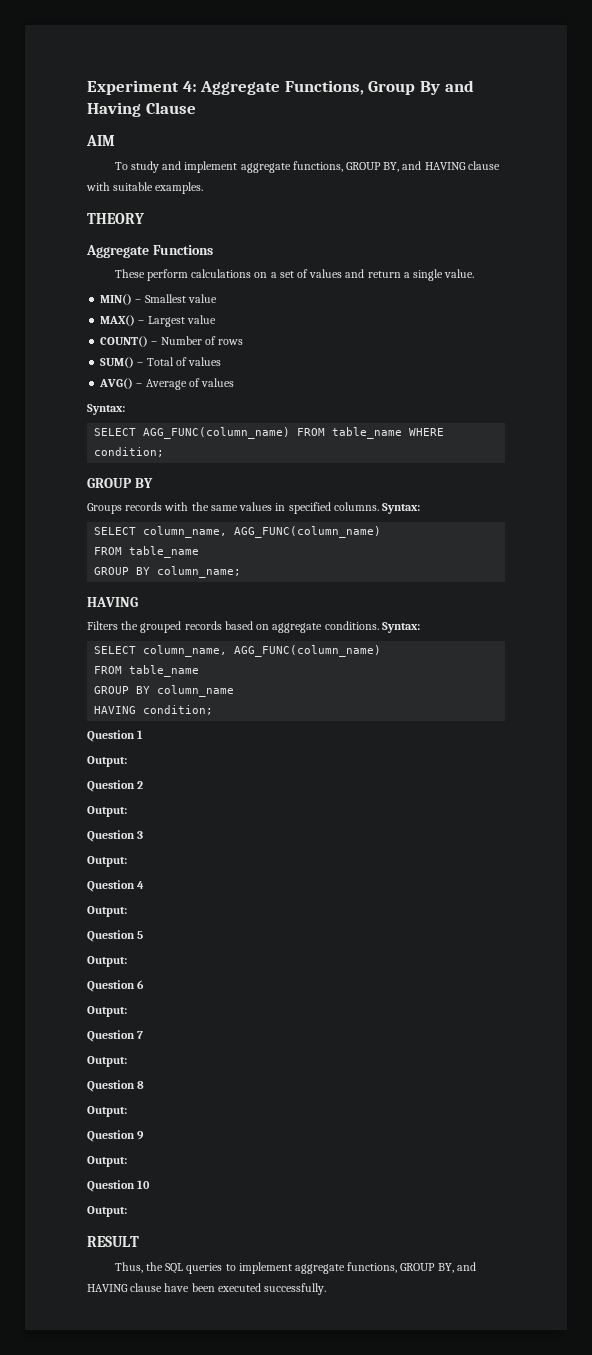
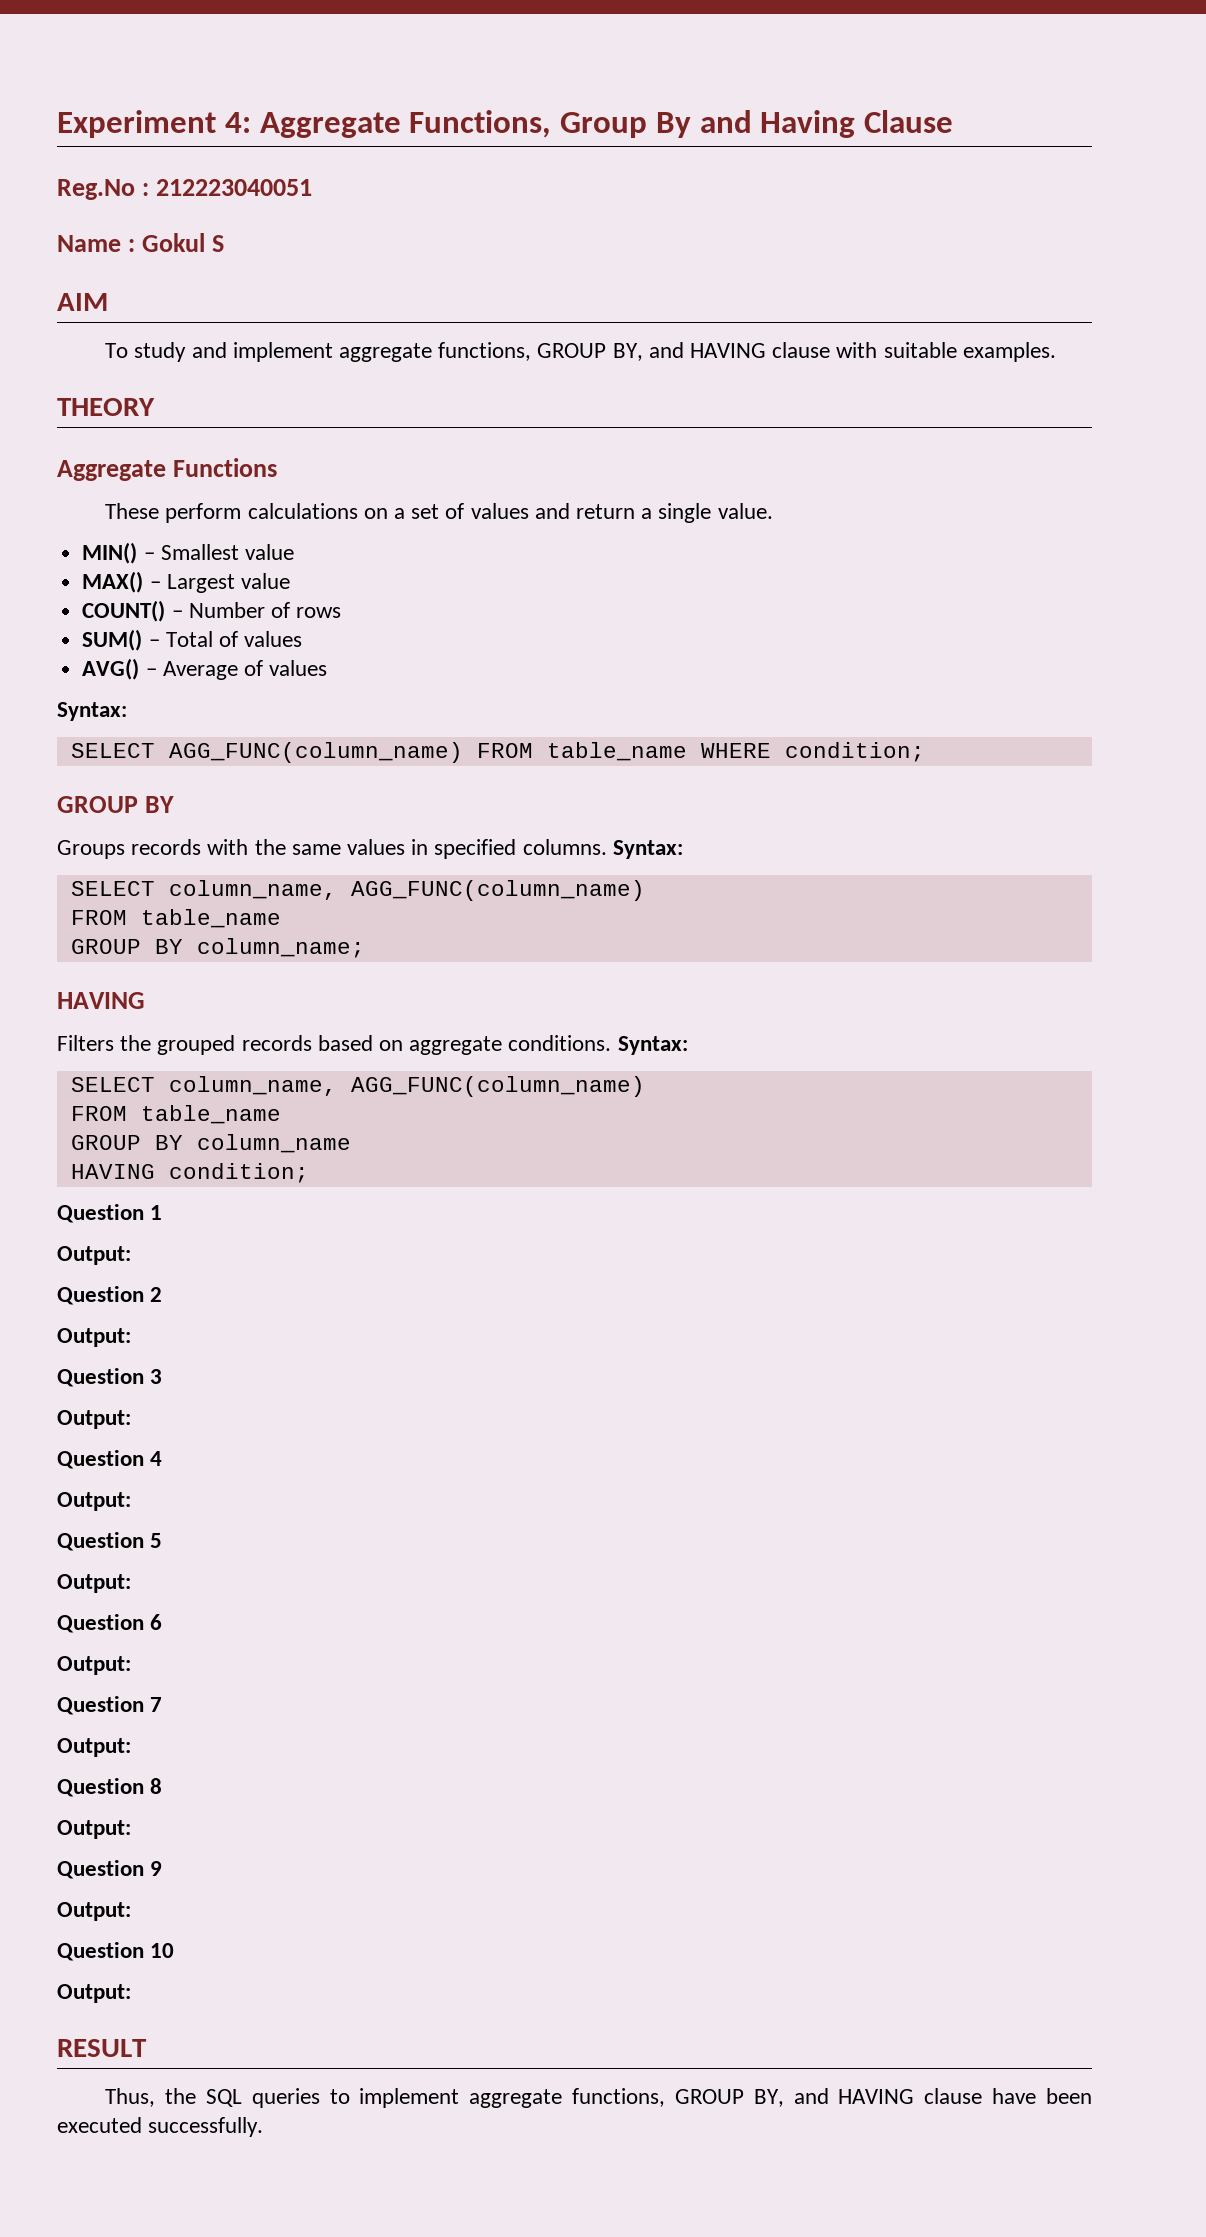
(196, 108) none -> [57,179,313,200] [57,233,225,252] // Reg.No : 212223040051 // Name : Gokul S

